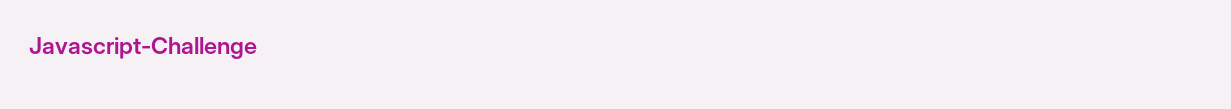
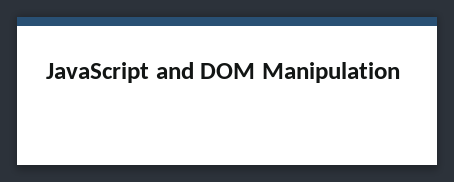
[29,37,257,59] Javascript-Challenge -> [46,62,400,83] JavaScript and DOM Manipulation

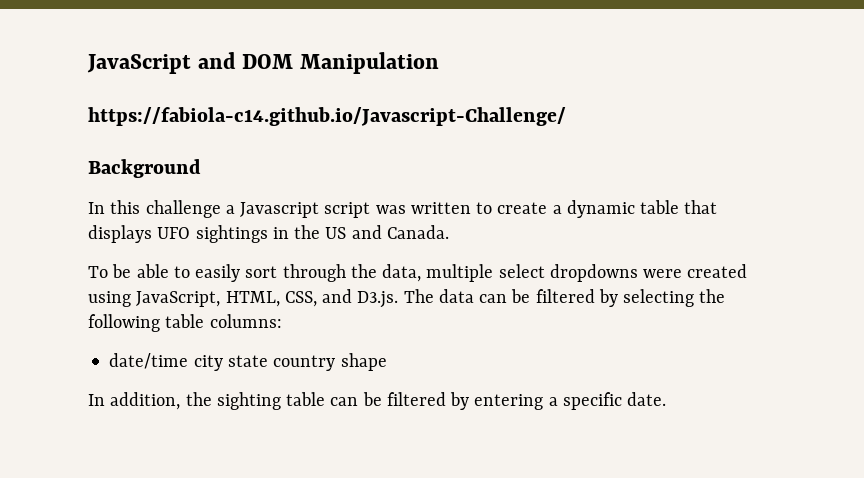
(400, 72) none -> [88,107,566,126] [88,159,201,178] [88,200,718,218] [88,225,449,243] [88,264,748,282] [88,289,726,308] [88,314,282,332] [109,353,387,371] [88,392,667,410] // https://fabiola-c14.github.io/Javascript-Challenge/ // Background // In this challenge a Javascript script was written to create a dynamic table that displays UFO sightings in the US and Canada. // To be able to easily sort through the data, multiple select dropdowns were created using JavaScript, HTML, CSS, and D3.js. The data can be filtered by selecting the following table columns: // date/time city state country shape // In addition, the sighting table can be filtered by entering a specific date.

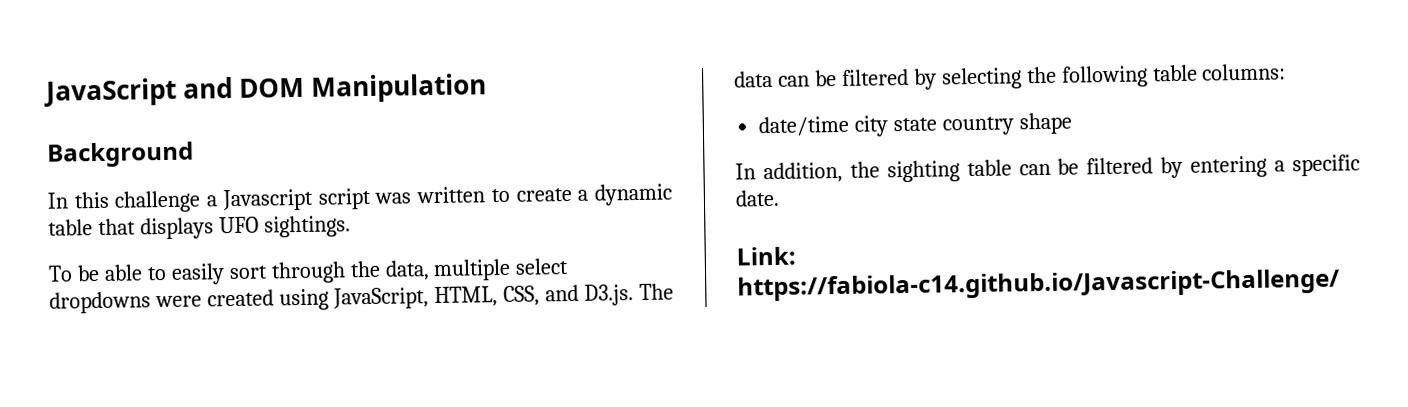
[88,107,566,126] // https://fabiola-c14.github.io/Javascript-Challenge/ -> (488, 88) none
[195,225,449,243] sightings in the US and Canada. -> [263,215,351,238] sightings.
(667, 399) none -> [736,246,796,266] [737,268,1340,302] // Link: https://fabiola-c14.github.io/Javascript-Challenge/

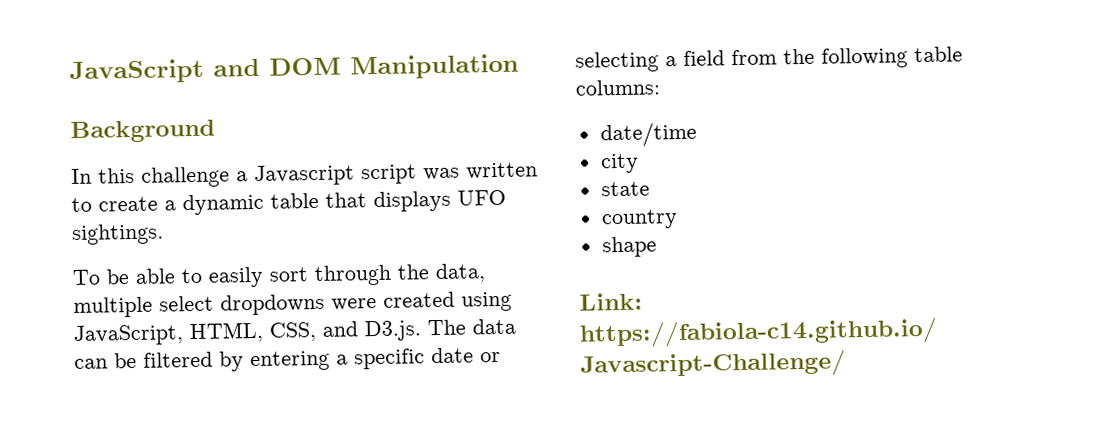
[941,67,1022,90] selecting -> [250,347,501,372] [575,49,777,73] entering a specific date or selecting a field from
(850, 126) none -> (697, 134) //
(890, 126) none -> (639, 163) //
(938, 124) none -> (650, 189) //
(1016, 126) none -> (678, 219) //
[735,154,1360,184] [735,189,780,207] // In addition, the sighting table can be filtered by entering a specific date. -> (657, 247) none

